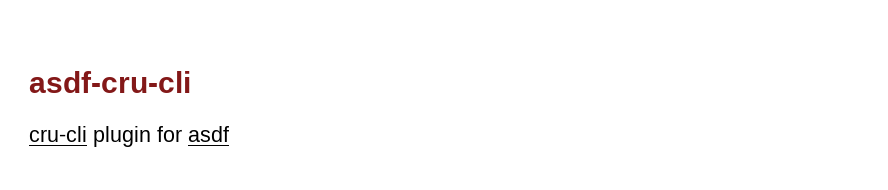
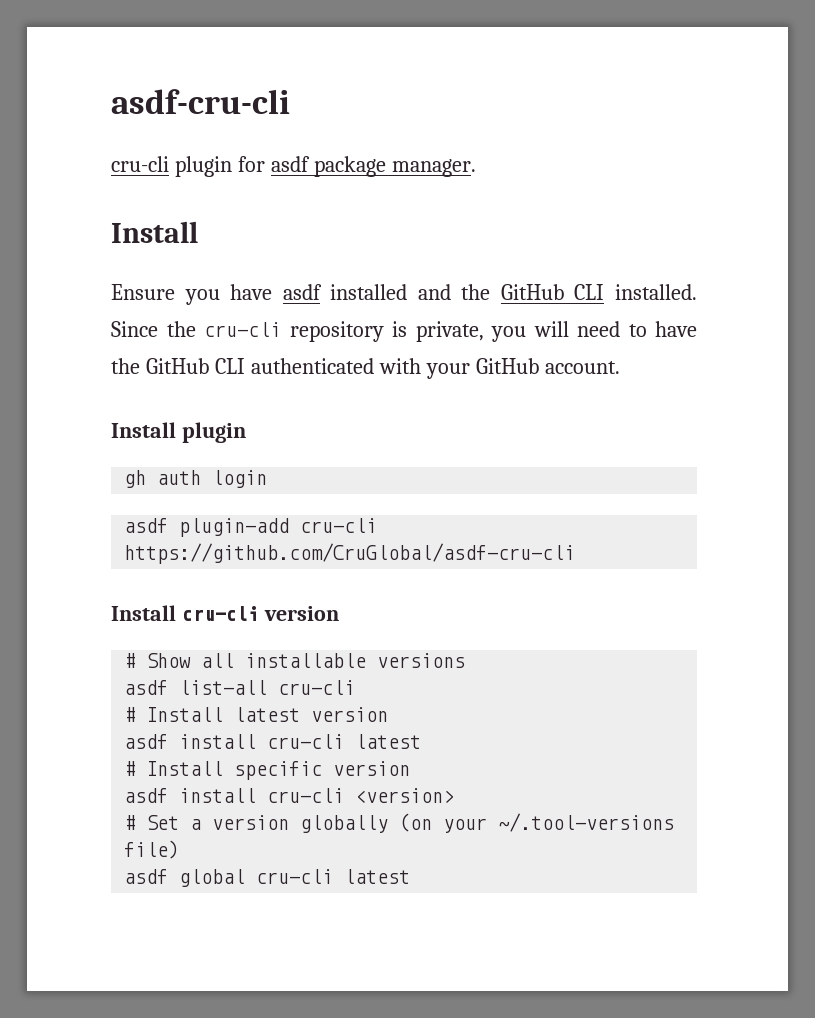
(229, 134) none -> [313,156,476,177] [111,221,198,243] [111,284,697,305] [111,321,697,342] [111,358,620,379] [111,422,246,443] [124,470,268,488] [124,518,378,537] [124,543,576,564] [111,605,339,621] [124,653,466,668] [124,680,356,695] [124,707,389,722] [124,734,422,749] [124,761,411,780] [124,788,455,803] [124,813,675,833] [124,840,180,859] [124,869,411,887] package manager. // Install // Ensure you have asdf installed and the GitHub CLI installed. Since the cru-cli repository is private, you will need to have the GitHub CLI authenticated with your GitHub account. // Install plugin // gh auth login // asdf plugin-add cru-cli https://github.com/CruGlobal/asdf-cru-cli // Install cru-cli version // # Show all installable versions // asdf list-all cru-cli // # Install latest version // asdf install cru-cli latest // # Install specific version // asdf install cru-cli <version> // # Set a version globally (on your ~/.tool-versions file) // asdf global cru-cli latest

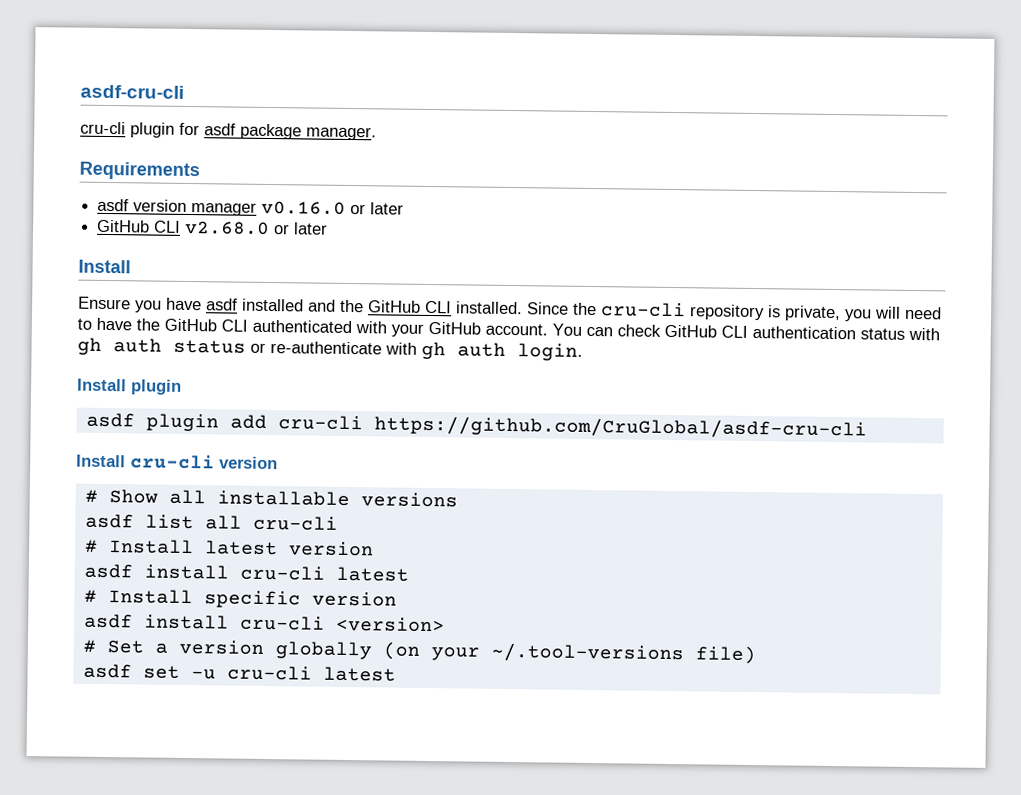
(476, 168) none -> [79,161,200,181] [97,198,405,216] [97,219,329,236] // Requirements // asdf version manager v0.16.0 or later // GitHub CLI v2.68.0 or later
(620, 367) none -> [552,323,940,341] [77,337,583,361] You can check GitHub CLI authentication status with gh auth status or re-authenticate with gh auth login.
[124,470,268,488] [124,518,290,537] // gh auth login // asdf plugin-add -> [85,412,267,432] // asdf plugin add
[179,680,268,695] list-all -> [144,514,242,530] list all
[179,869,246,887] global -> [142,665,216,680] set -u

